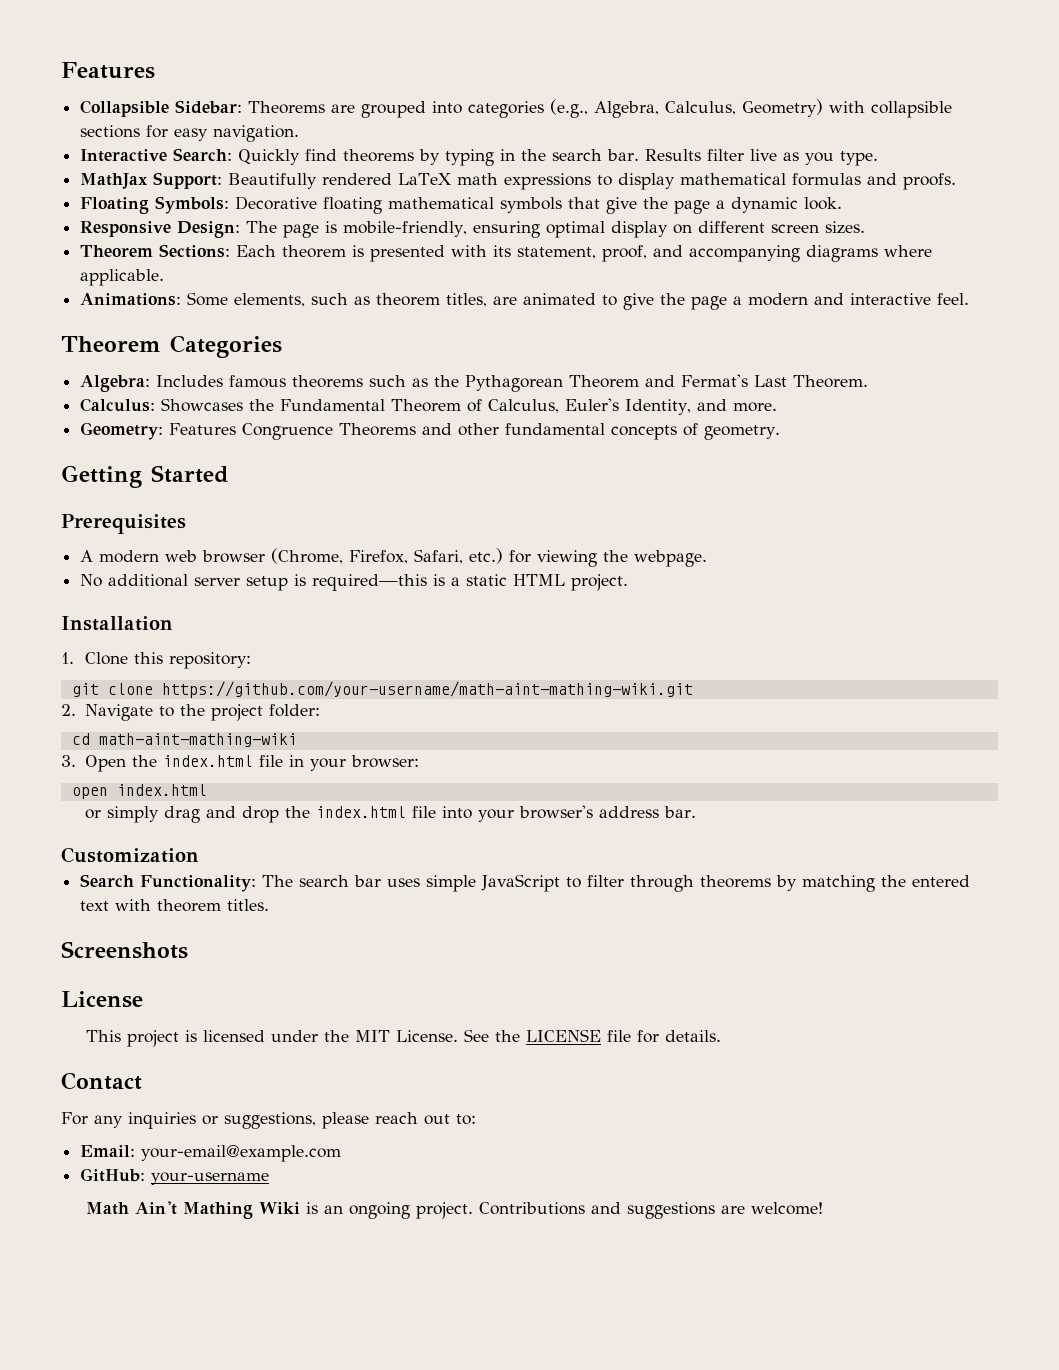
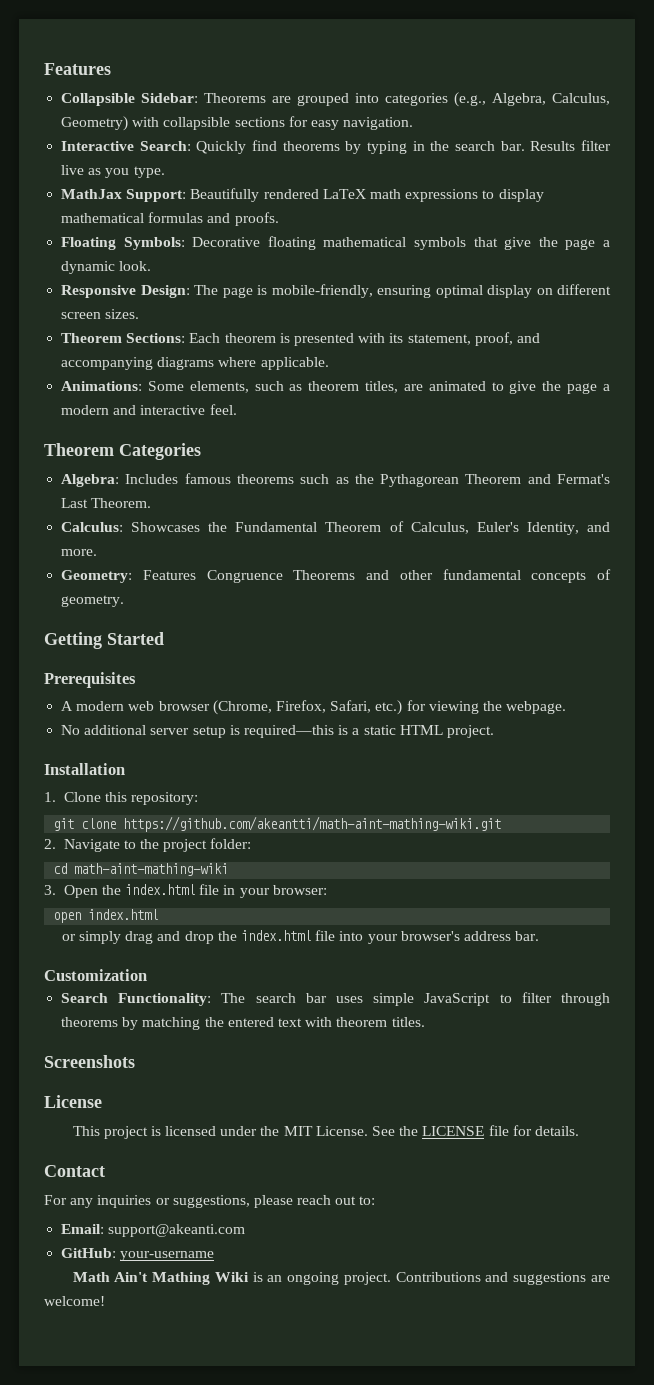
[161,681,693,698] https://github.com/your-username/math-aint-mathing-wiki.git -> [123,816,502,832] https://github.com/akeantti/math-aint-mathing-wiki.git
[141,1145,342,1162] your-email@example.com -> [108,1224,246,1237] support@akeanti.com

